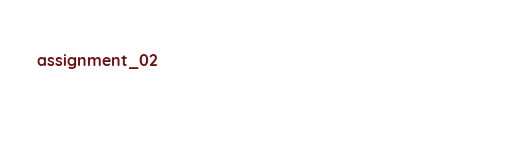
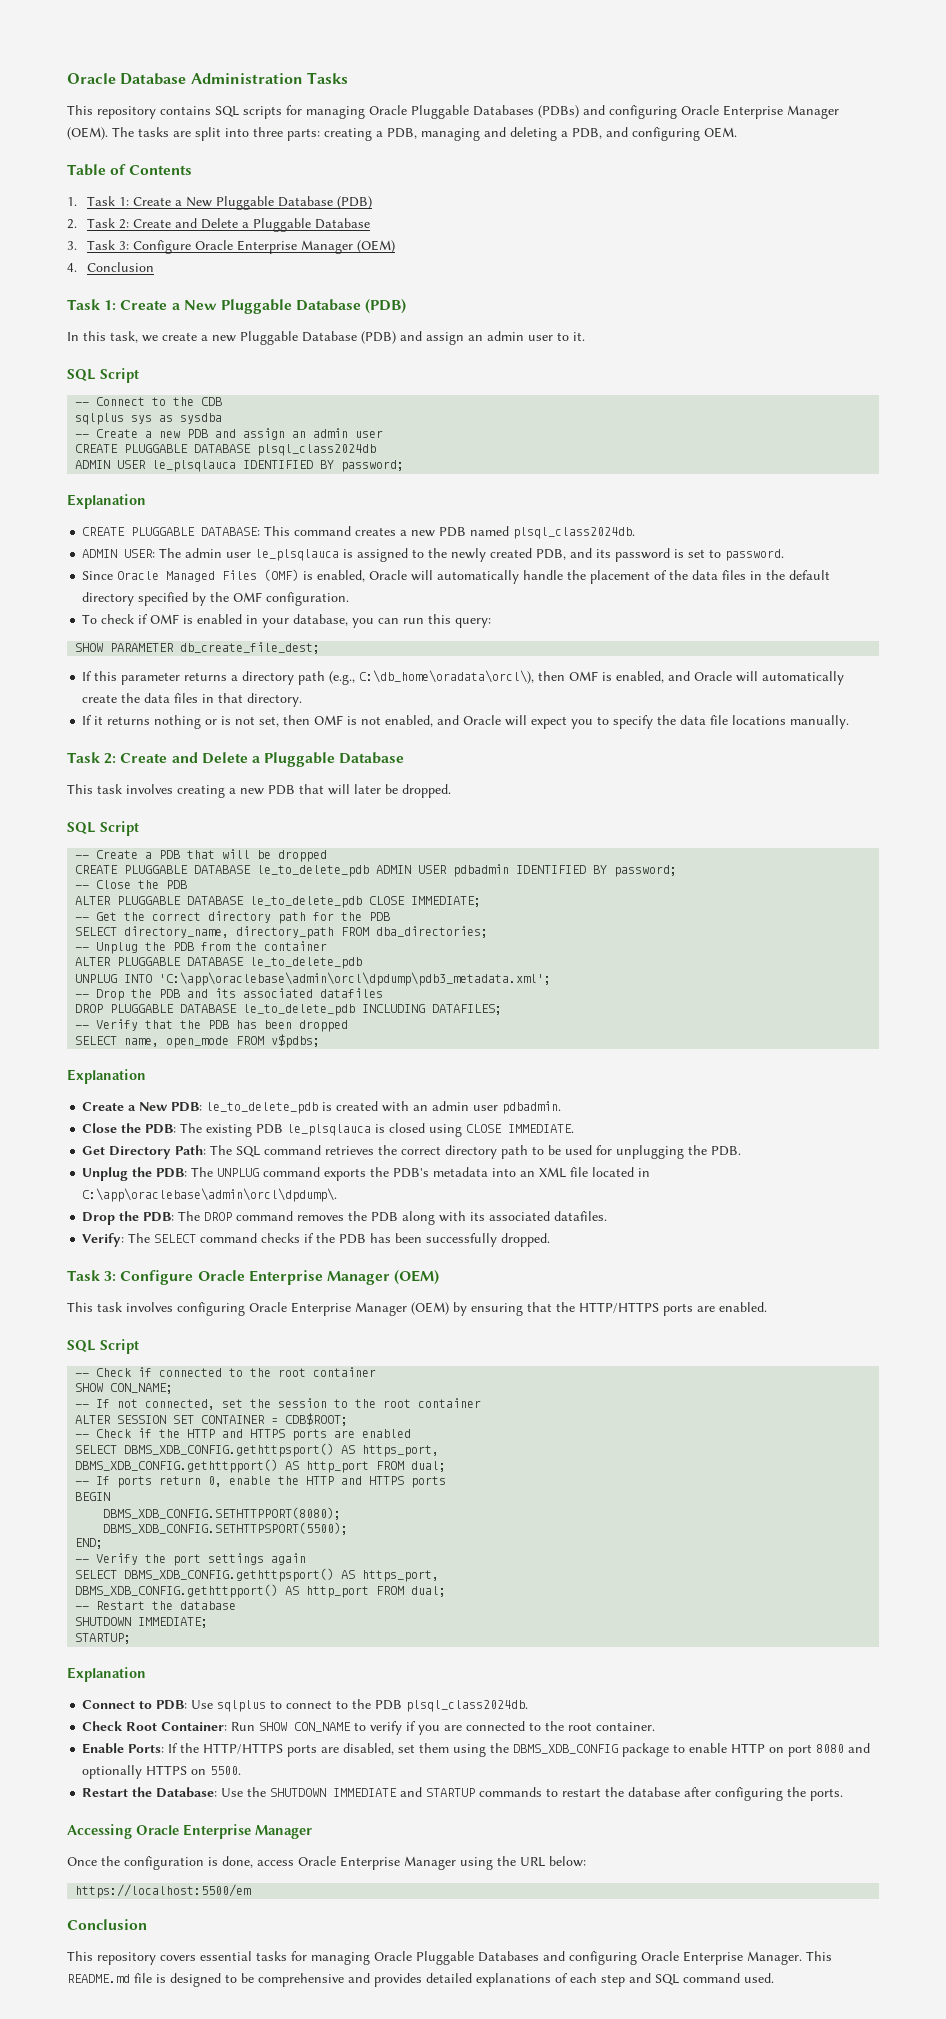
[37,54,158,69] assignment_02 -> [67,72,348,85] [67,105,839,119] [67,127,737,141] [67,164,193,176] [67,196,373,210] [67,218,371,232] [67,240,396,254] [67,262,155,272] [67,299,407,314] [67,331,585,345] [67,368,139,383] [75,397,223,406] [75,413,223,425] [75,428,384,440] [75,444,377,456] [75,460,405,472] [67,494,146,509] [82,526,636,539] [82,548,785,562] [82,569,831,584] [82,592,350,606] [82,614,492,628] [75,642,321,654] [82,670,845,685] [82,693,303,707] [82,715,850,729] [67,752,405,767] [67,784,451,798] [67,821,139,836] [75,849,328,862] [75,864,678,877] [75,880,188,889] [75,896,482,908] [75,911,391,924] [75,926,489,939] [75,941,328,954] [75,957,363,969] [75,972,552,986] [75,988,384,1001] [75,1004,503,1016] [75,1019,349,1032] [75,1034,321,1048] [67,1069,146,1084] [82,1101,562,1114] [82,1123,575,1137] [82,1145,742,1159] [82,1167,651,1181] [82,1188,338,1202] [82,1211,608,1225] [82,1233,551,1247] [67,1270,440,1285] [67,1302,767,1316] [67,1339,139,1354] [75,1367,377,1377] [75,1383,174,1394] [75,1398,482,1410] [75,1413,349,1426] [75,1428,412,1441] [75,1443,440,1457] [75,1459,447,1473] [75,1476,447,1488] [75,1492,111,1501] [103,1507,342,1520] [103,1522,349,1535] [75,1538,104,1549] [75,1553,307,1566] [75,1568,440,1582] [75,1584,447,1598] [75,1601,237,1610] [75,1617,209,1628] [75,1633,132,1644] [67,1667,146,1682] [82,1699,529,1712] [82,1721,656,1735] [82,1743,871,1757] [82,1765,242,1779] [82,1787,844,1801] [67,1824,312,1839] [67,1856,586,1870] [75,1884,252,1898] [67,1919,147,1930] [67,1951,832,1965] [67,1973,774,1987] Oracle Database Administration Tasks // This repository contains SQL scripts for managing Oracle Pluggable Databases (PDBs) and configuring Oracle Enterprise Manager (OEM). The tasks are split into three parts: creating a PDB, managing and deleting a PDB, and configuring OEM. // Table of Contents // 1. Task 1: Create a New Pluggable Database (PDB) // 2. Task 2: Create and Delete a Pluggable Database // 3. Task 3: Configure Oracle Enterprise Manager (OEM) // 4. Conclusion // Task 1: Create a New Pluggable Database (PDB) // In this task, we create a new Pluggable Database (PDB) and assign an admin user to it. // SQL Script // -- Connect to the CDB // sqlplus sys as sysdba // -- Create a new PDB and assign an admin user // CREATE PLUGGABLE DATABASE plsql_class2024db // ADMIN USER le_plsqlauca IDENTIFIED BY password; // Explanation // CREATE PLUGGABLE DATABASE: This command creates a new PDB named plsql_class2024db. // ADMIN USER: The admin user le_plsqlauca is assigned to the newly created PDB, and its password is set to password. // Since Oracle Managed Files (OMF) is enabled, Oracle will automatically handle the placement of the data files in the default directory specified by the OMF configuration. // To check if OMF is enabled in your database, you can run this query: // SHOW PARAMETER db_create_file_dest; // If this parameter returns a directory path (e.g., C:\db_home\oradata\orcl\), then OMF is enabled, and Oracle will automatically create the data files in that directory. // If it returns nothing or is not set, then OMF is not enabled, and Oracle will expect you to specify the data file locations manually. // Task 2: Create and Delete a Pluggable Database // This task involves creating a new PDB that will later be dropped. // SQL Script // -- Create a PDB that will be dropped // CREATE PLUGGABLE DATABASE le_to_delete_pdb ADMIN USER pdbadmin IDENTIFIED BY password; // -- Close the PDB // ALTER PLUGGABLE DATABASE le_to_delete_pdb CLOSE IMMEDIATE; // -- Get the correct directory path for the PDB // SELECT directory_name, directory_path FROM dba_directories; // -- Unplug the PDB from the container // ALTER PLUGGABLE DATABASE le_to_delete_pdb // UNPLUG INTO 'C:\app\oraclebase\admin\orcl\dpdump\pdb3_metadata.xml'; // -- Drop the PDB and its associated datafiles // DROP PLUGGABLE DATABASE le_to_delete_pdb INCLUDING DATAFILES; // -- Verify that the PDB has been dropped // SELECT name, open_mode FROM v$pdbs; // Explanation // Create a New PDB: le_to_delete_pdb is created with an admin user pdbadmin. // Close the PDB: The existing PDB le_plsqlauca is closed using CLOSE IMMEDIATE. // Get Directory Path: The SQL command retrieves the correct directory path to be used for unplugging the PDB. // Unplug the PDB: The UNPLUG command exports the PDB's metadata into an XML file located in C:\app\oraclebase\admin\orcl\dpdump\. // Drop the PDB: The DROP command removes the PDB along with its associated datafiles. // Verify: The SELECT command checks if the PDB has been successfully dropped. // Task 3: Configure Oracle Enterprise Manager (OEM) // This task involves configuring Oracle Enterprise Manager (OEM) by ensuring that the HTTP/HTTPS ports are enabled. // SQL Script // -- Check if connected to the root container // SHOW CON_NAME; // -- If not connected, set the session to the root container // ALTER SESSION SET CONTAINER = CDB$ROOT; // -- Check if the HTTP and HTTPS ports are enabled // SELECT DBMS_XDB_CONFIG.gethttpsport() AS https_port, // DBMS_XDB_CONFIG.gethttpport() AS http_port FROM dual; // -- If ports return 0, enable the HTTP and HTTPS ports // BEGIN // DBMS_XDB_CONFIG.SETHTTPPORT(8080); // DBMS_XDB_CONFIG.SETHTTPSPORT(5500); // END; // -- Verify the port settings again // SELECT DBMS_XDB_CONFIG.gethttpsport() AS https_port, // DBMS_XDB_CONFIG.gethttpport() AS http_port FROM dual; // -- Restart the database // SHUTDOWN IMMEDIATE; // STARTUP; // Explanation // Connect to PDB: Use sqlplus to connect to the PDB plsql_class2024db. // Check Root Container: Run SHOW CON_NAME to verify if you are connected to the root container. // Enable Ports: If the HTTP/HTTPS ports are disabled, set them using the DBMS_XDB_CONFIG package to enable HTTP on port 8080 and optionally HTTPS on 5500. // Restart the Database: Use the SHUTDOWN IMMEDIATE and STARTUP commands to restart the database after configuring the ports. // Accessing Oracle Enterprise Manager // Once the configuration is done, access Oracle Enterprise Manager using the URL below: // https://localhost:5500/em // Conclusion // This repository covers essential tasks for managing Oracle Pluggable Databases and configuring Oracle Enterprise Manager. This README.md file is designed to be comprehensive and provides detailed explanations of each step and SQL command used.

